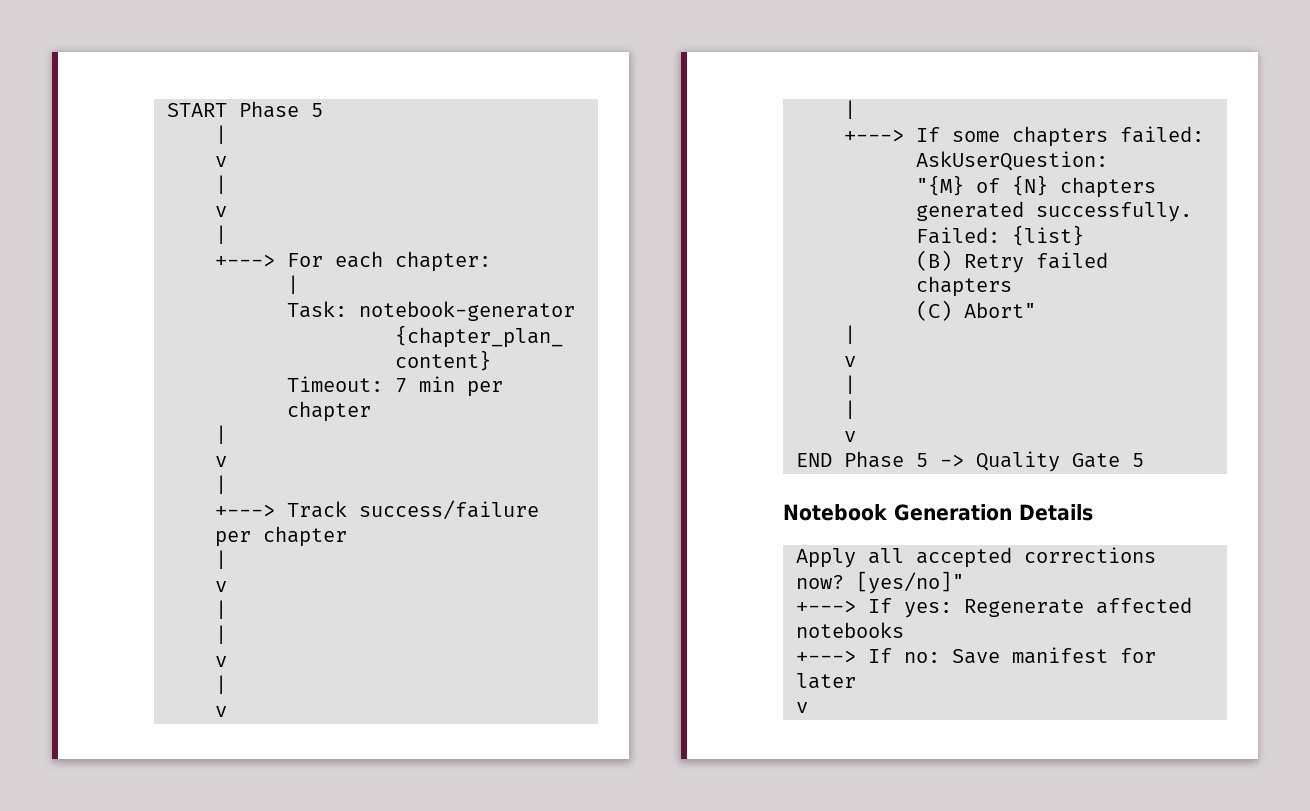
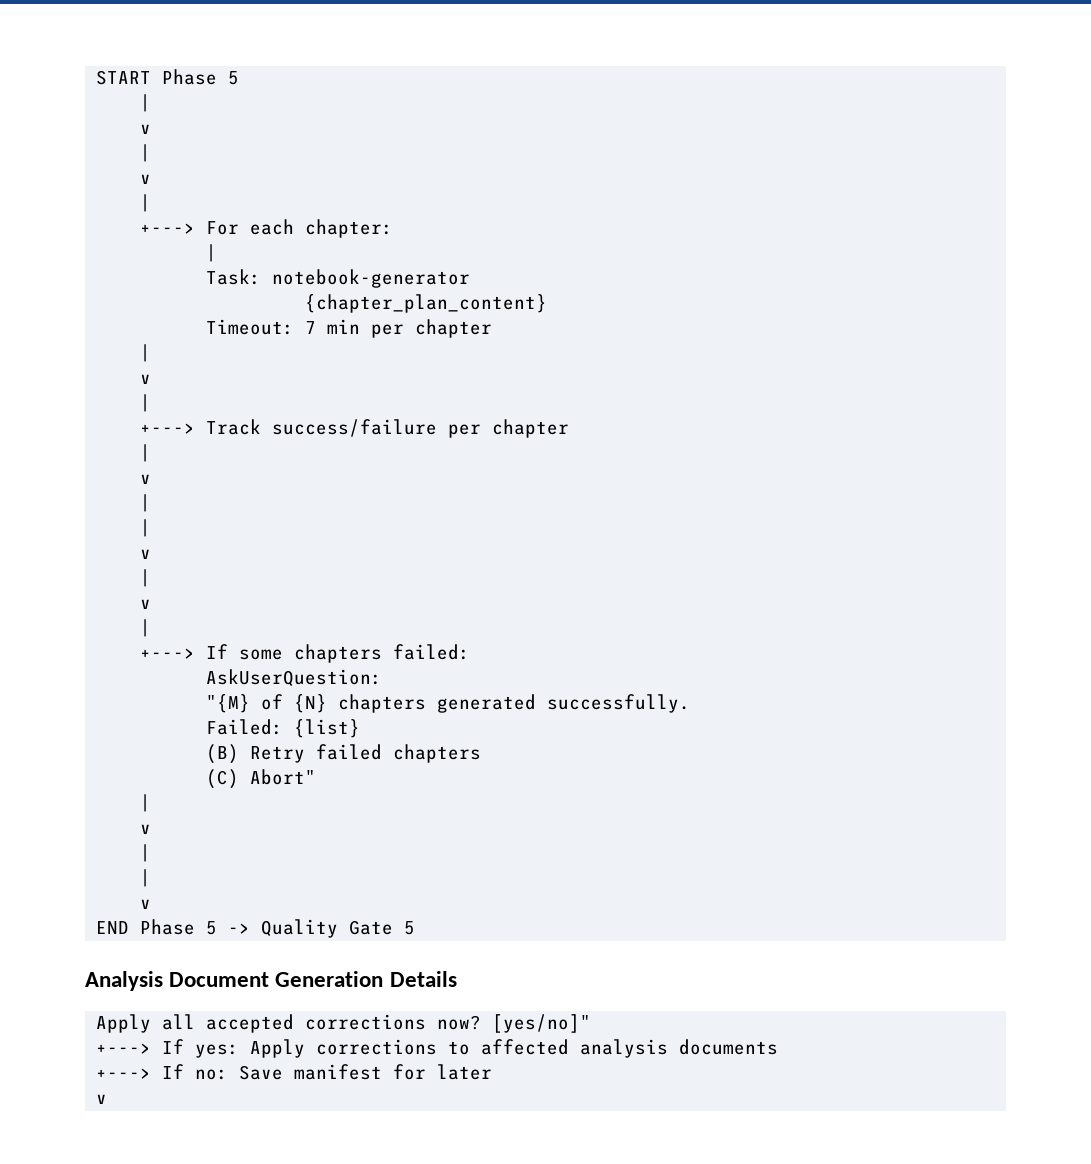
[783,504,887,521] Notebook -> [85,971,270,991] Analysis Document
[963,597,1192,617] [795,622,904,638] Regenerate affected notebooks -> [250,1039,779,1058] Apply corrections to affected analysis documents

